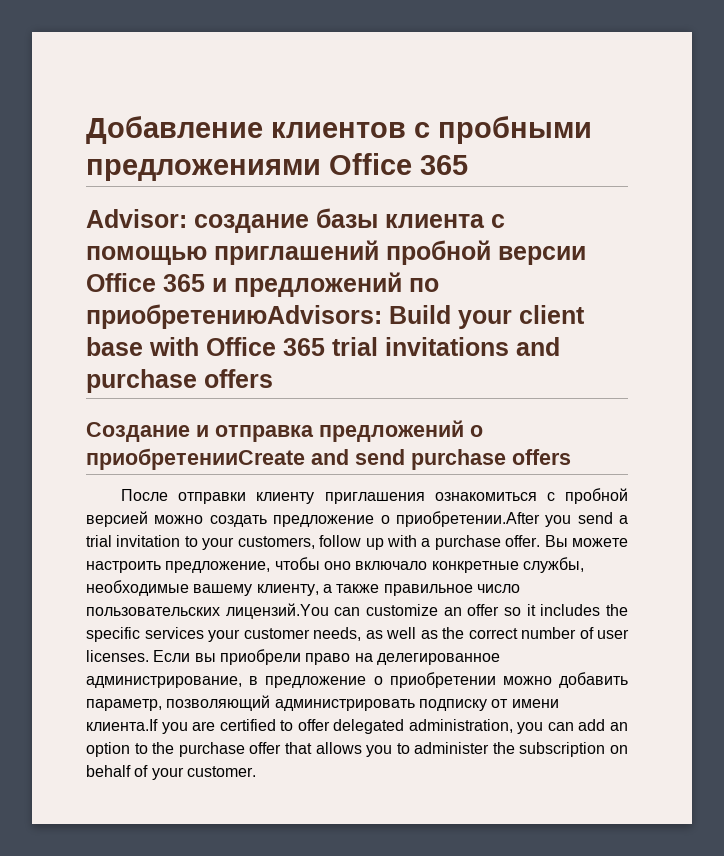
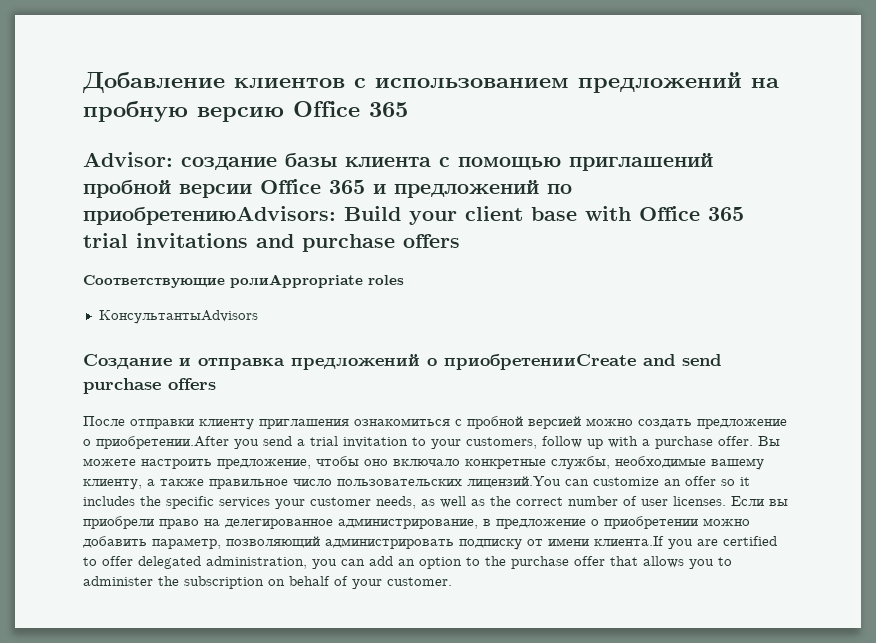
[438,116,592,144] [86,159,321,181] пробными предложениями -> [375,72,779,93] [83,101,284,122] использованием предложений на пробную версию
(273, 378) none -> [83,274,404,288] [98,310,258,324] // Соответствующие ролиAppropriate roles // КонсультантыAdvisors

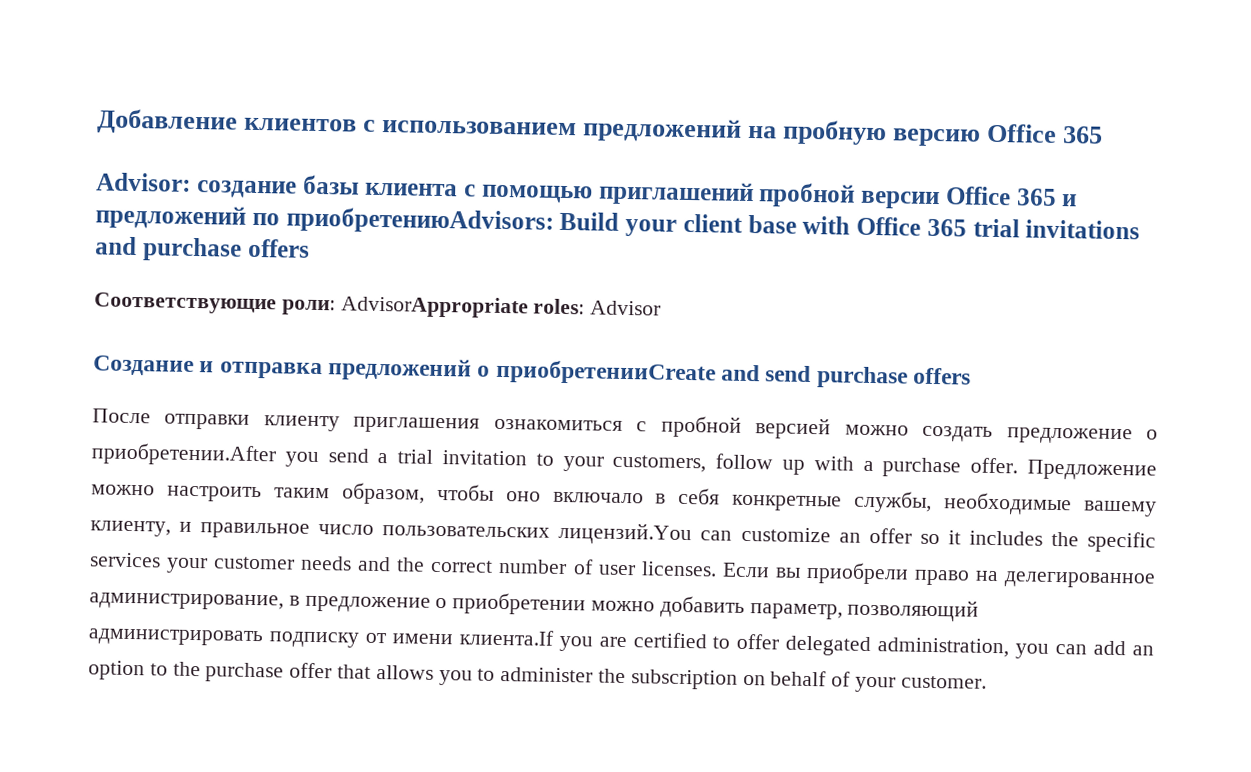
[230,274,404,288] [98,310,258,324] ролиAppropriate roles // КонсультантыAdvisors -> [281,295,662,319] роли: AdvisorAppropriate roles: Advisor
[758,436,780,446] [83,458,311,469] Вы можете настроить предложение, -> [1026,459,1157,481] [91,482,425,505] Предложение можно настроить таким образом,
(460, 462) none -> [655,487,721,505] в себя
[147,479,204,486] а также -> [179,521,193,532] и
[376,496,485,509] needs, as well as -> [300,555,392,572] needs and

